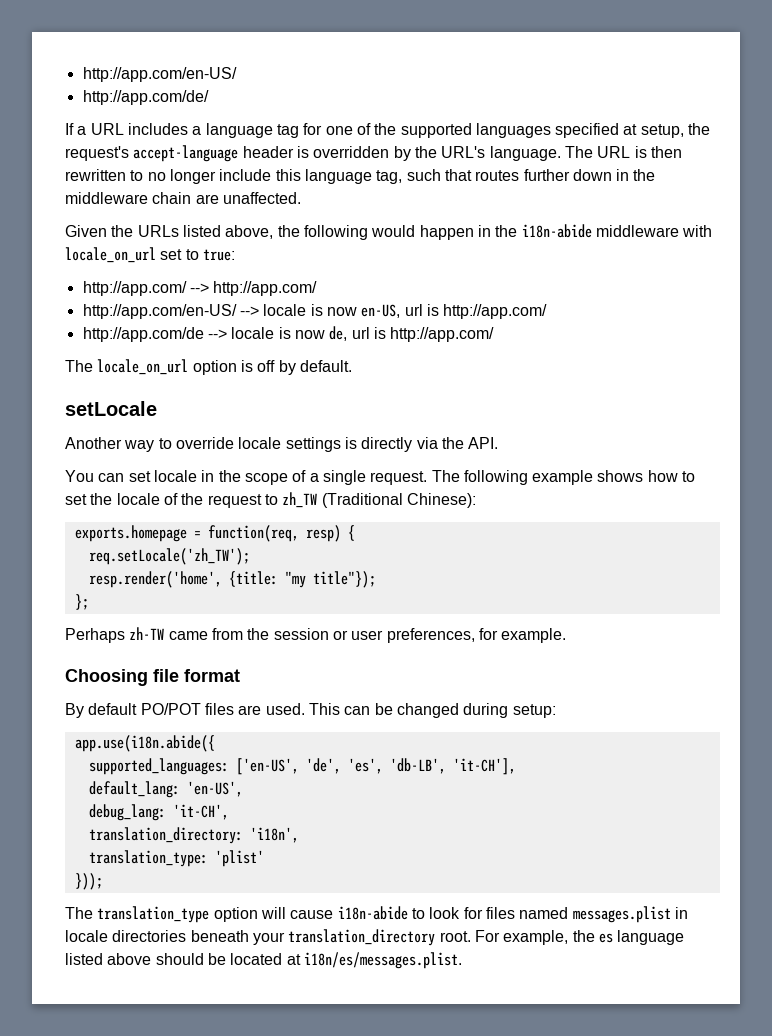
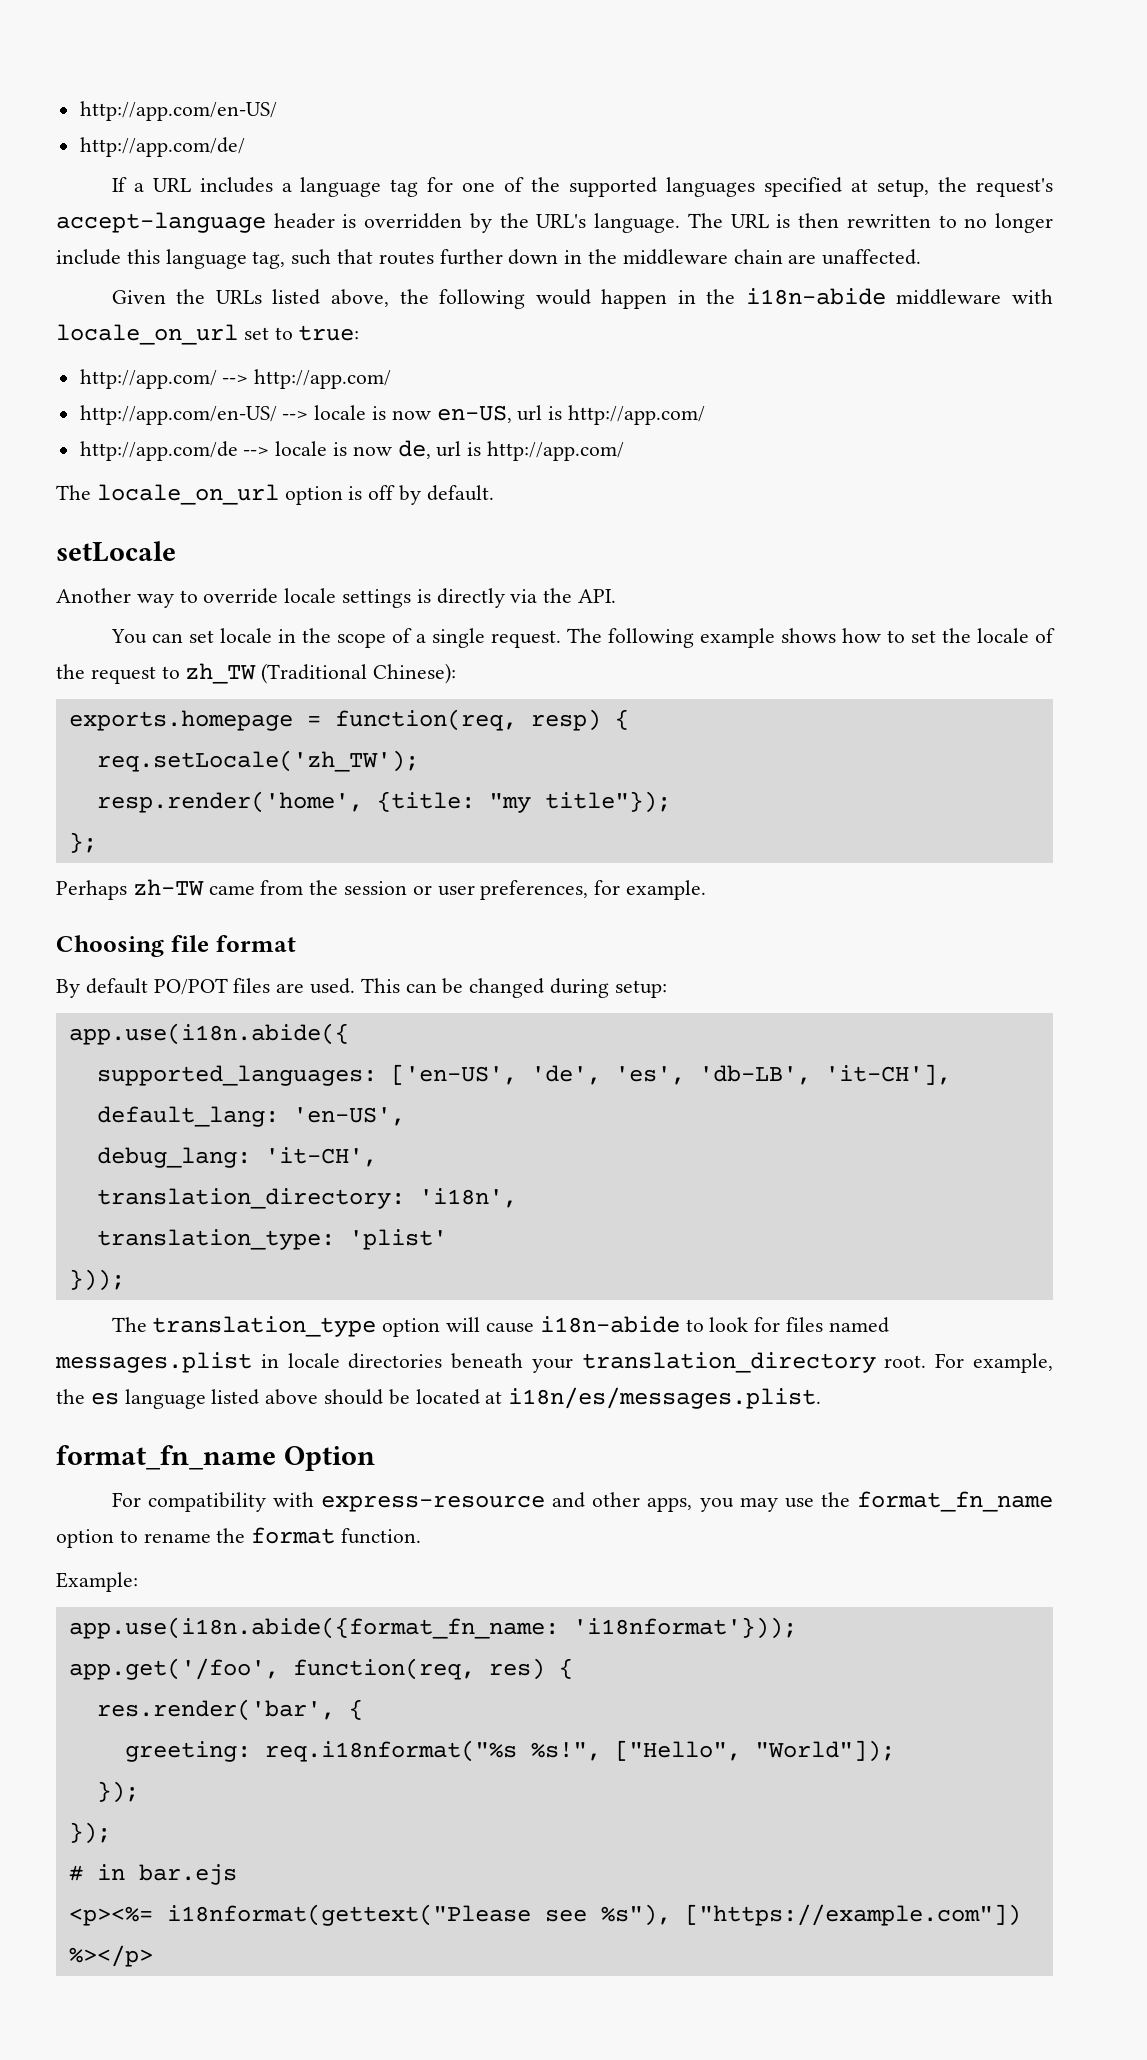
(462, 960) none -> [56,1445,375,1471] [111,1491,1053,1512] [56,1527,422,1548] [56,1572,138,1592] [68,1617,797,1639] [68,1658,573,1680] [96,1699,363,1721] [124,1740,895,1762] [96,1781,139,1803] [68,1822,111,1844] [68,1864,237,1885] [68,1904,1021,1926] [68,1945,153,1967] // format_fn_name Option // For compatibility with express-resource and other apps, you may use the format_fn_name option to rename the format function. // Example: // app.use(i18n.abide({format_fn_name: 'i18nformat'})); // app.get('/foo', function(req, res) { // res.render('bar', { // greeting: req.i18nformat("%s %s!", ["Hello", "World"]); // }); // }); // # in bar.ejs // <p><%= i18nformat(gettext("Please see %s"), ["https://example.com"]) %></p>

